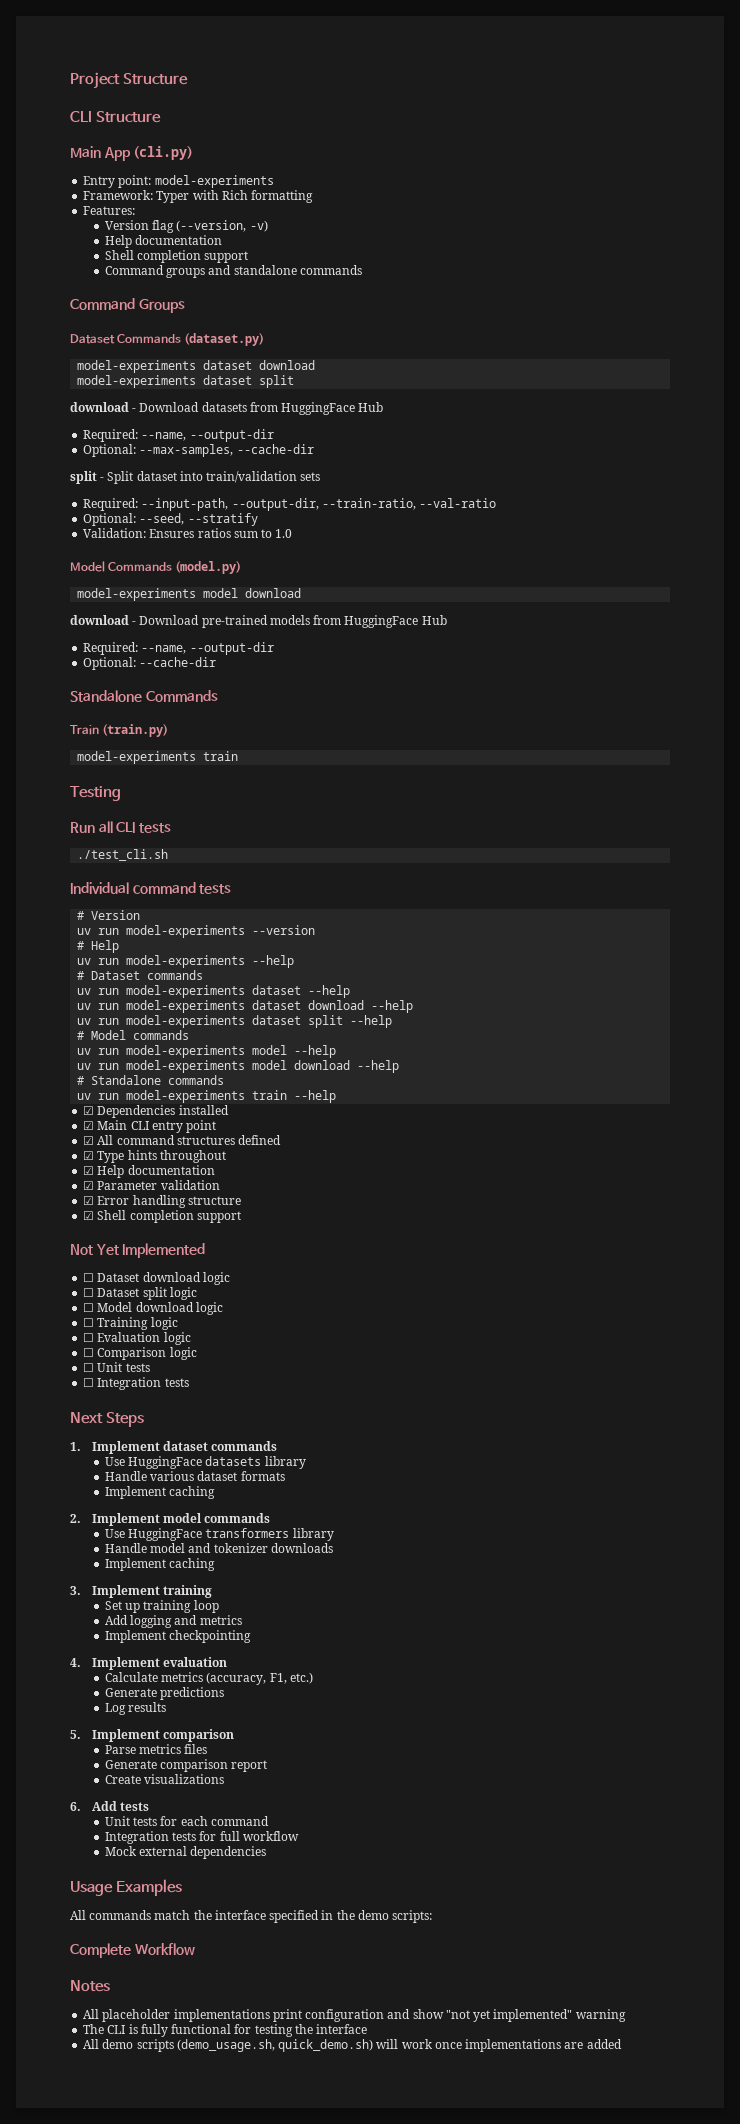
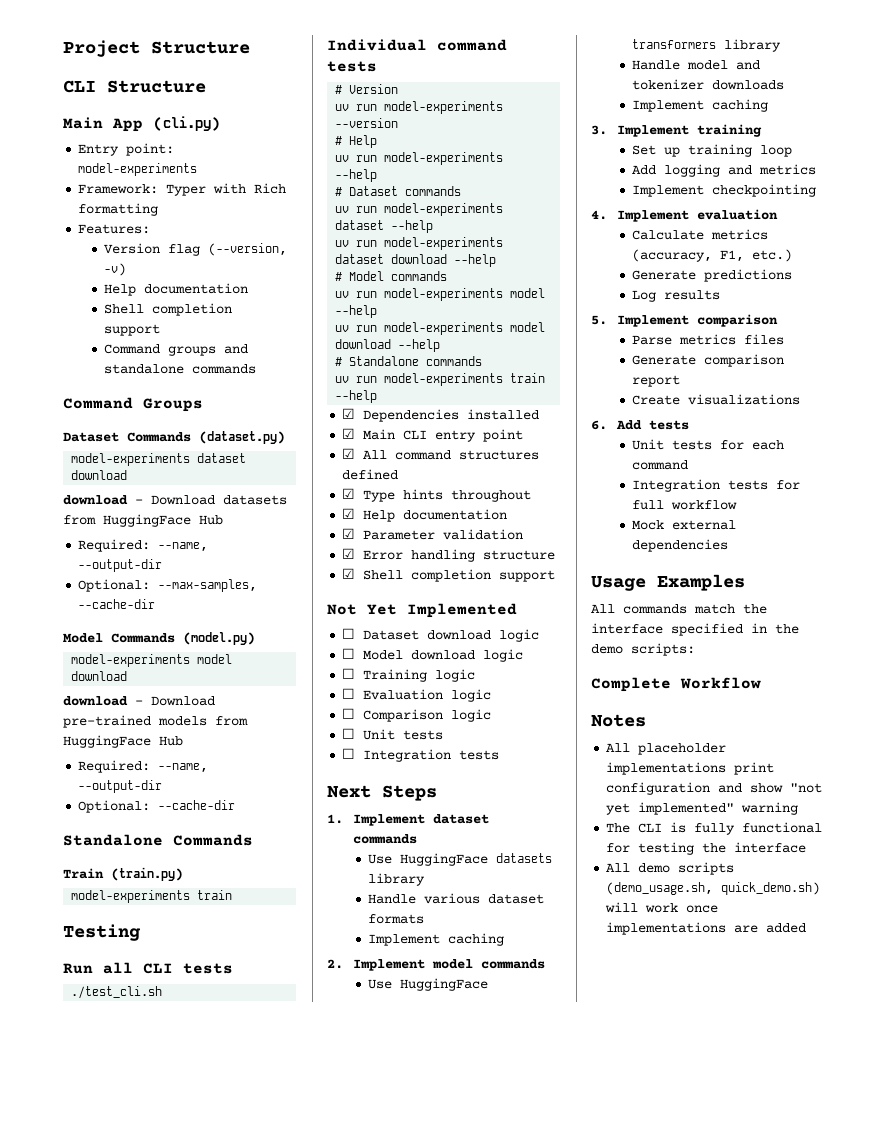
[77,375,295,388] // model-experiments dataset split -> (128, 475) none
[70,471,321,484] [83,498,497,511] [83,513,258,526] [83,528,293,538] // split - Split dataset into train/validation sets // Required: --input-path, --output-dir, --train-ratio, --val-ratio // Optional: --seed, --stratify // Validation: Ensures ratios sum to 1.0 -> (156, 604) none
[77,1015,393,1028] // uv run model-experiments dataset split --help -> (497, 260) none
[83,1287,197,1300] // ☐ Dataset split logic -> (540, 635) none

